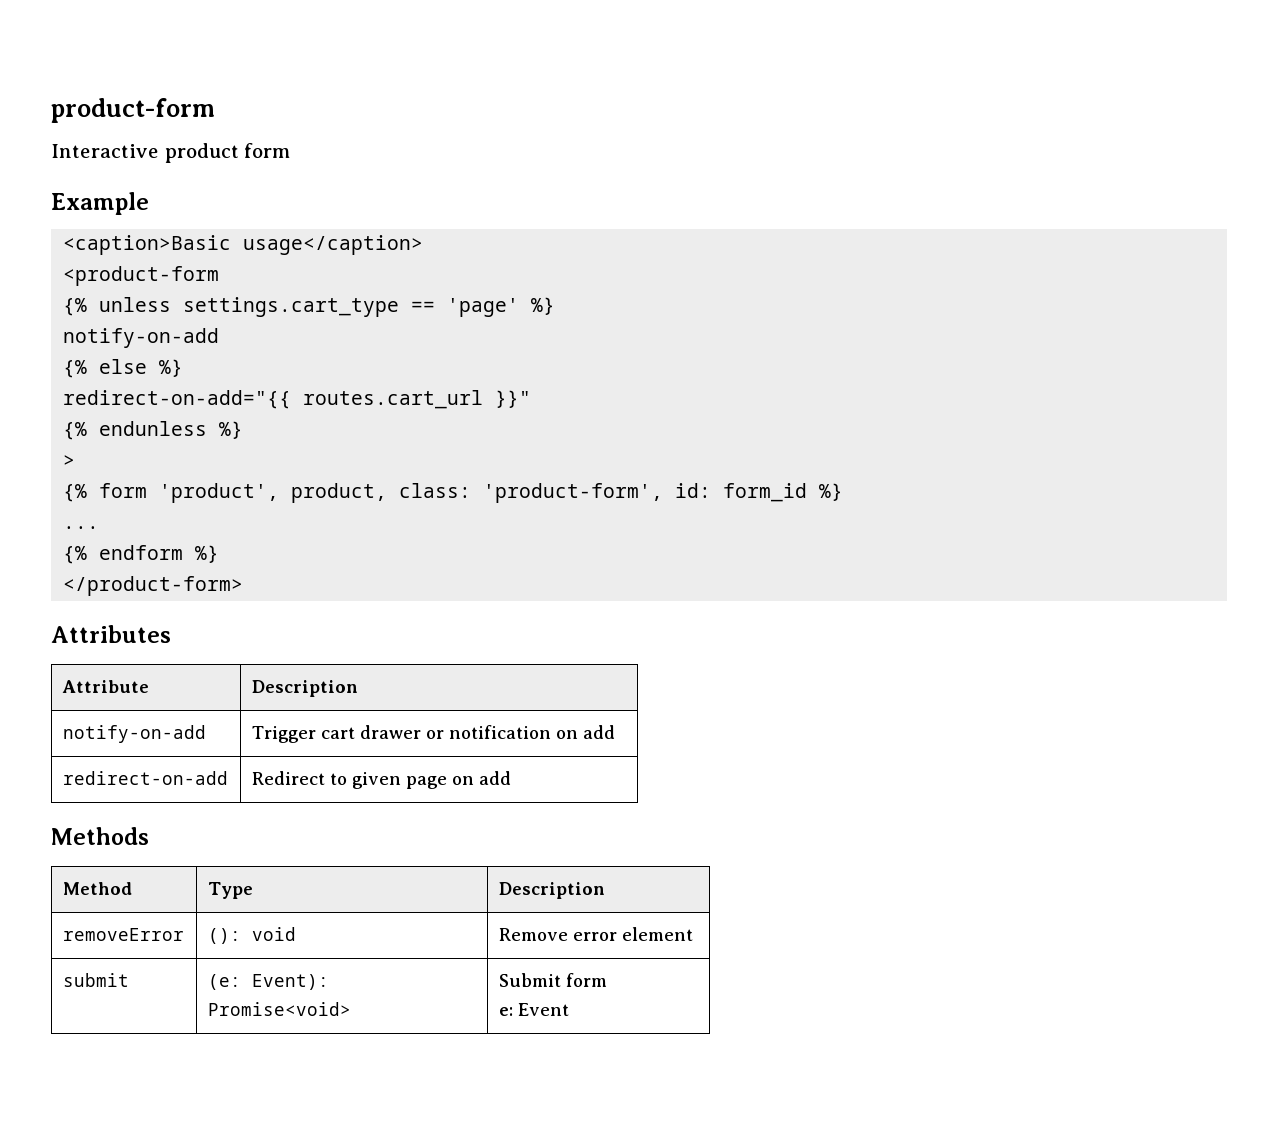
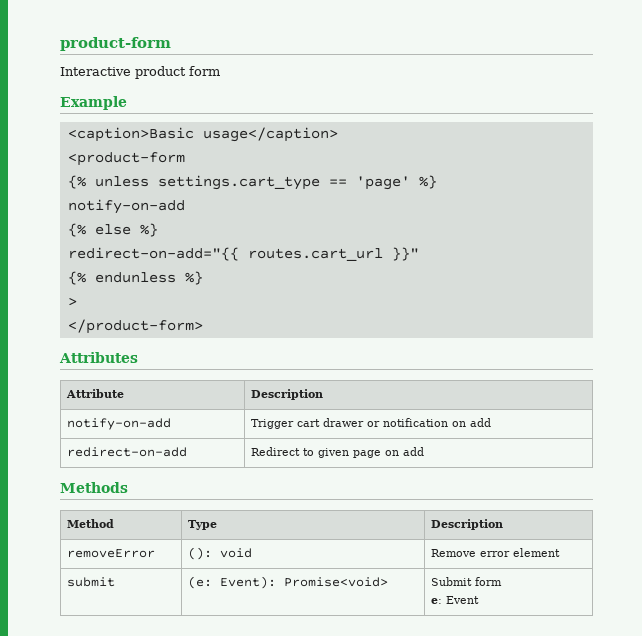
[63,483,844,503] [63,526,100,529] [63,545,220,564] // {% form 'product', product, class: 'product-form', id: form_id %} // ... // {% endform %} -> (77, 302) none

